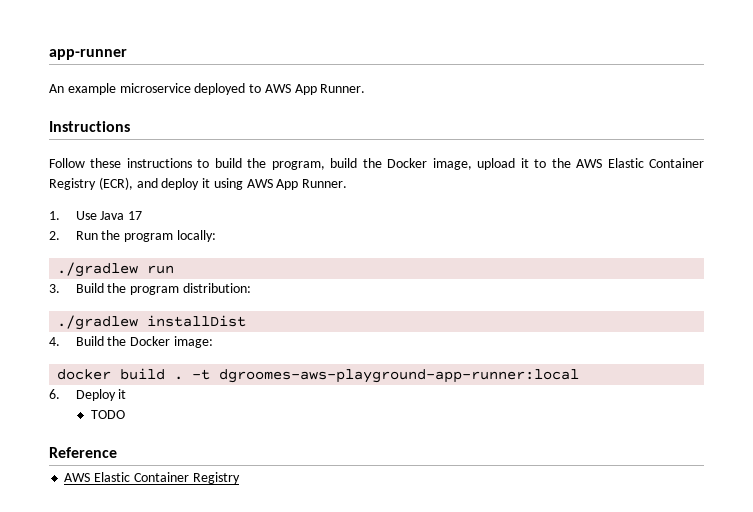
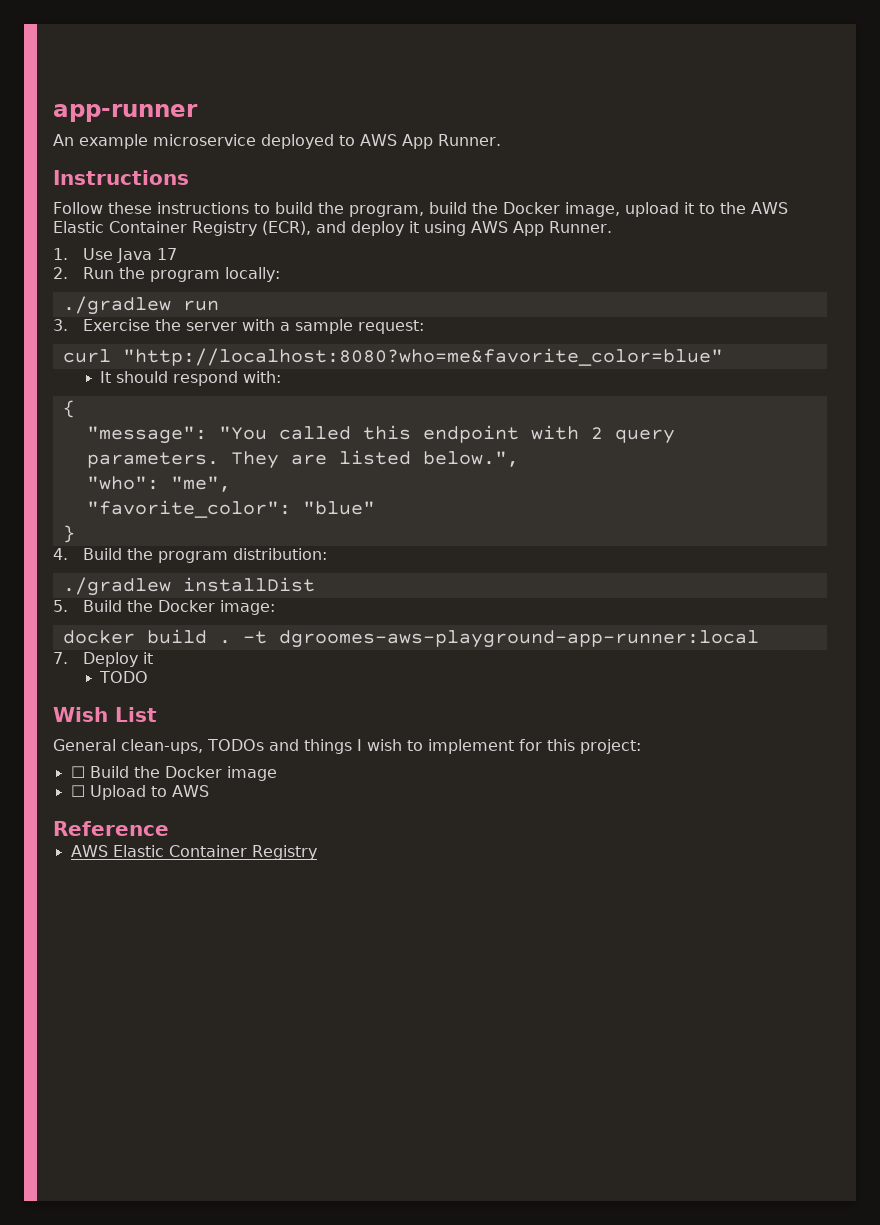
(60, 288) none -> [82,319,424,334] [62,348,723,366] [100,371,282,386] [62,400,75,418] [86,425,675,444] [86,450,519,469] [86,476,231,492] [86,500,375,518] [62,525,75,543] [53,548,68,560] Exercise the server with a sample request: // curl "http://localhost:8080?who=me&favorite_color=blue" // It should respond with: // { // "message": "You called this endpoint with 2 query parameters. They are listed below.", // "who": "me", // "favorite_color": "blue" // } // 4.
[49,337,60,346] 4. -> [53,600,68,612] 5.
[49,389,60,399] 6. -> [53,652,68,664] 7.
(125, 414) none -> [53,707,157,722] [53,739,641,754] [70,766,277,781] [70,785,209,800] // Wish List // General clean-ups, TODOs and things I wish to implement for this project: // ☐ Build the Docker image // ☐ Upload to AWS

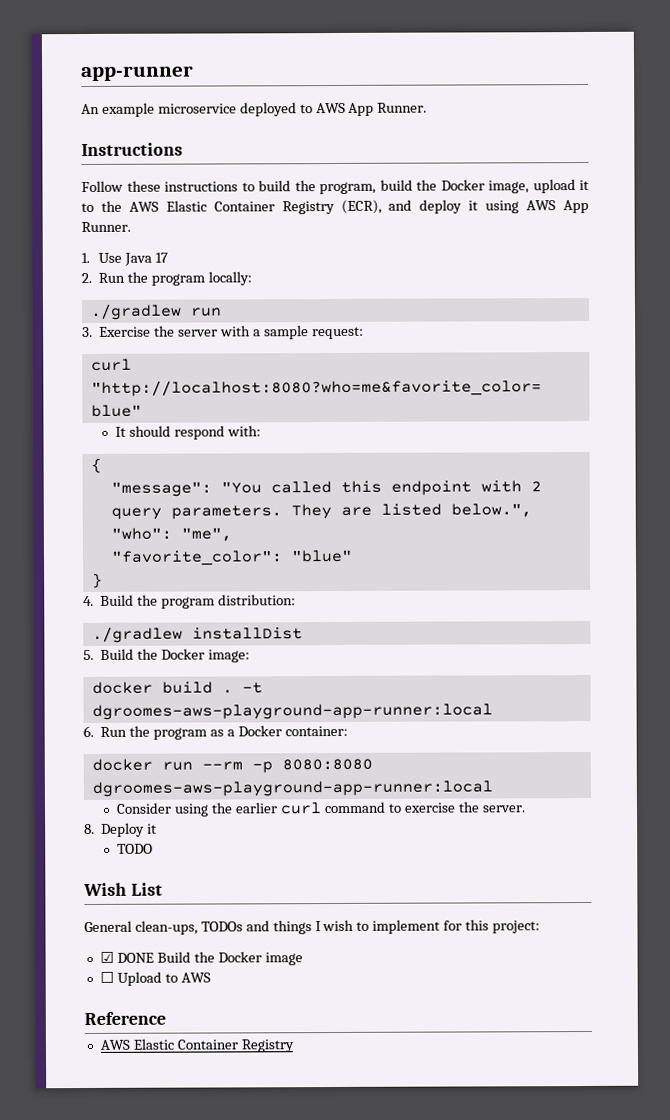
[53,652,68,664] 7. -> [83,725,348,740] [91,758,373,774] [91,780,493,797] [116,801,526,817] [84,823,95,835] 6. Run the program as a Docker container: // docker run --rm -p 8080:8080 dgroomes-aws-playground-app-runner:local // Consider using the earlier curl command to exercise the server. // 8.
[70,766,85,778] ☐ -> [99,951,154,963] ☑ DONE

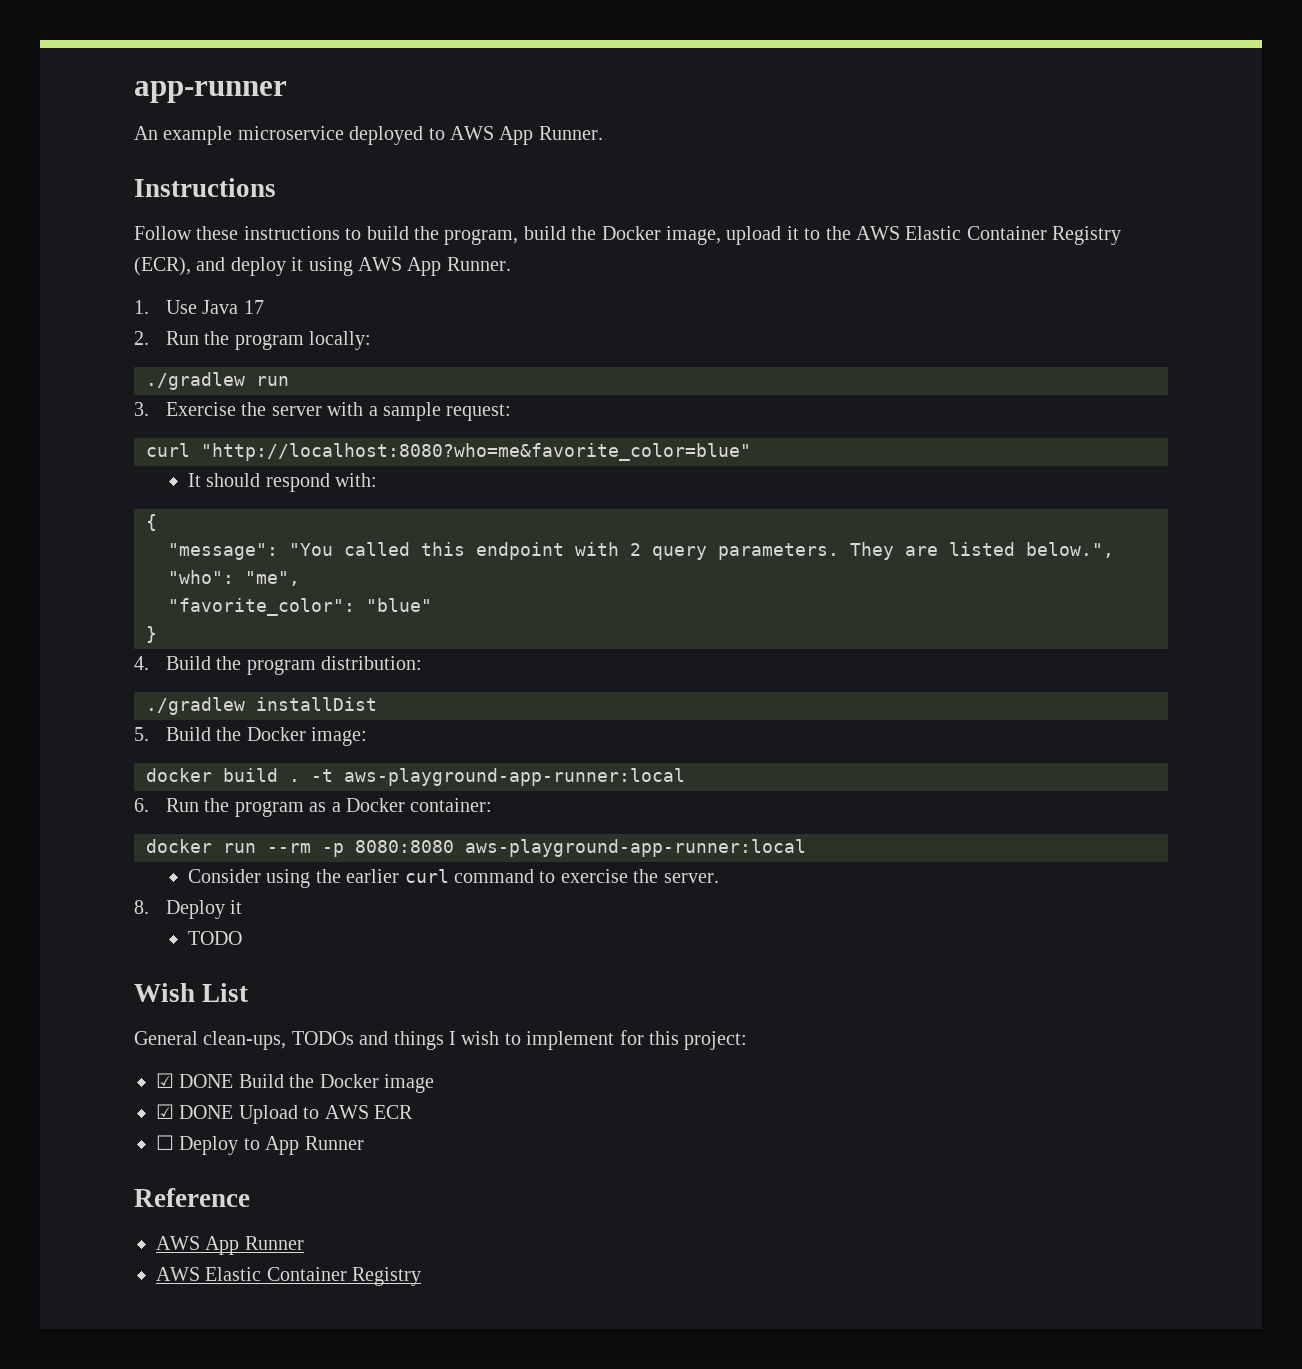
[91,703,493,720] dgroomes-aws-playground-app-runner:local -> [344,768,685,786] aws-playground-app-runner:local
[91,780,493,797] dgroomes-aws-playground-app-runner:local -> [465,839,806,857] aws-playground-app-runner:local
[99,971,114,983] ☐ -> [156,1104,234,1119] ☑ DONE
[84,1011,166,1026] // Reference -> [374,1105,413,1119] [156,1135,364,1155] [134,1188,250,1207] [156,1236,304,1255] ECR // ☐ Deploy to App Runner // Reference // AWS App Runner

